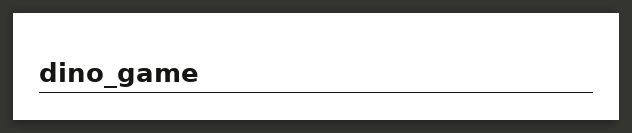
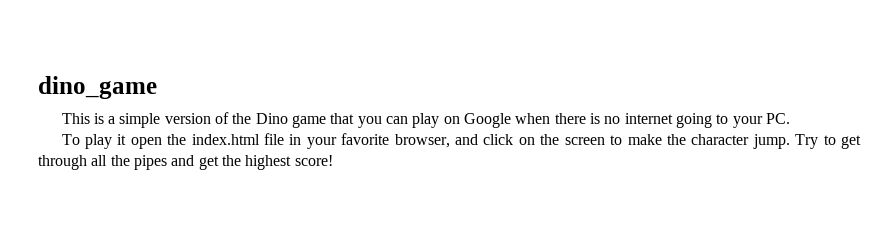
(199, 75) none -> [61,112,790,128] [61,133,862,149] [38,155,333,170] // This is a simple version of the Dino game that you can play on Google when there is no internet going to your PC. // To play it open the index.html file in your favorite browser, and click on the screen to make the character jump. Try to get through all the pipes and get the highest score!

